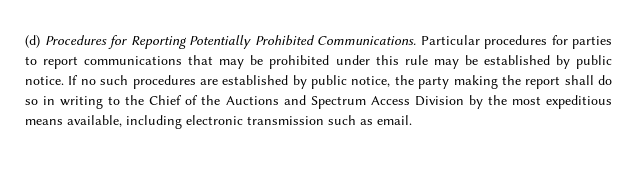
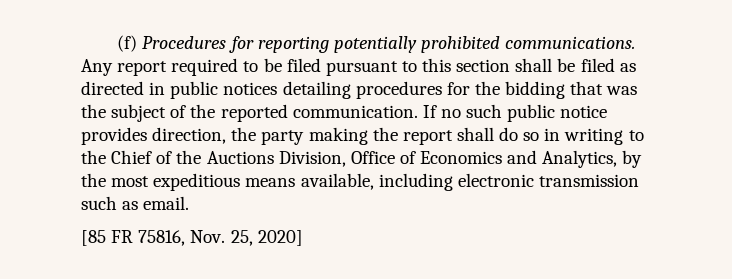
[25,35,40,48] (d) -> [117,35,138,52] (f)
[130,35,612,49] [25,55,612,69] [25,75,391,89] Reporting Potentially Prohibited Communications. Particular procedures for parties to report communications that may be prohibited under this rule may be established by public notice. If no such procedures are established by public notice, -> [257,36,636,53] [81,58,636,76] [81,81,638,99] [81,104,608,122] [81,127,227,145] reporting potentially prohibited communications. Any report required to be filed pursuant to this section shall be filed as directed in public notices detailing procedures for the bidding that was the subject of the reported communication. If no such public notice provides direction,
[283,95,464,109] and Spectrum Access Division -> [278,150,618,168] Division, Office of Economics and Analytics,
(412, 120) none -> [81,230,303,246] // [85 FR 75816, Nov. 25, 2020]

